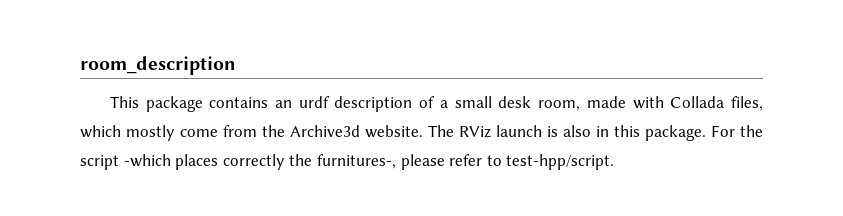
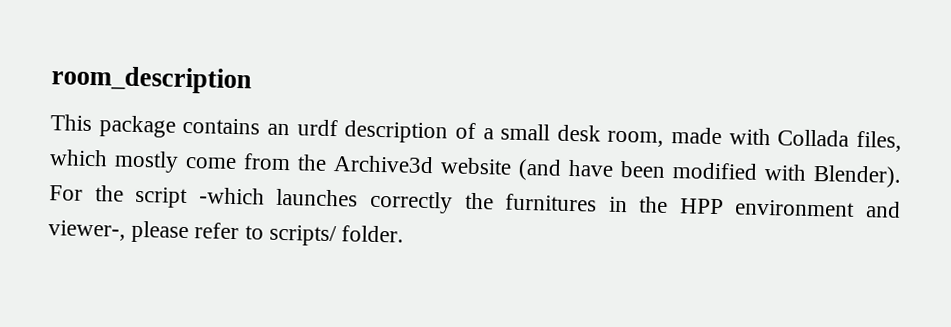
[365,125,706,141] website. The RViz launch is also in this package. -> [440,157,902,188] website (and have been modified with Blender).
[175,154,219,170] places -> [276,188,359,207] launches
[316,154,396,169] furnitures-, -> [505,193,902,218] [48,220,126,241] furnitures in the HPP environment and viewer-,
[506,154,615,170] test-hpp/script. -> [268,224,405,247] scripts/ folder.

